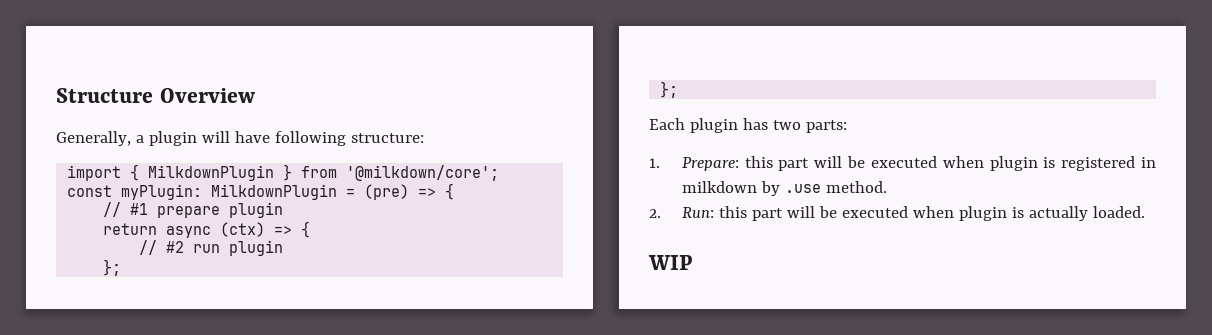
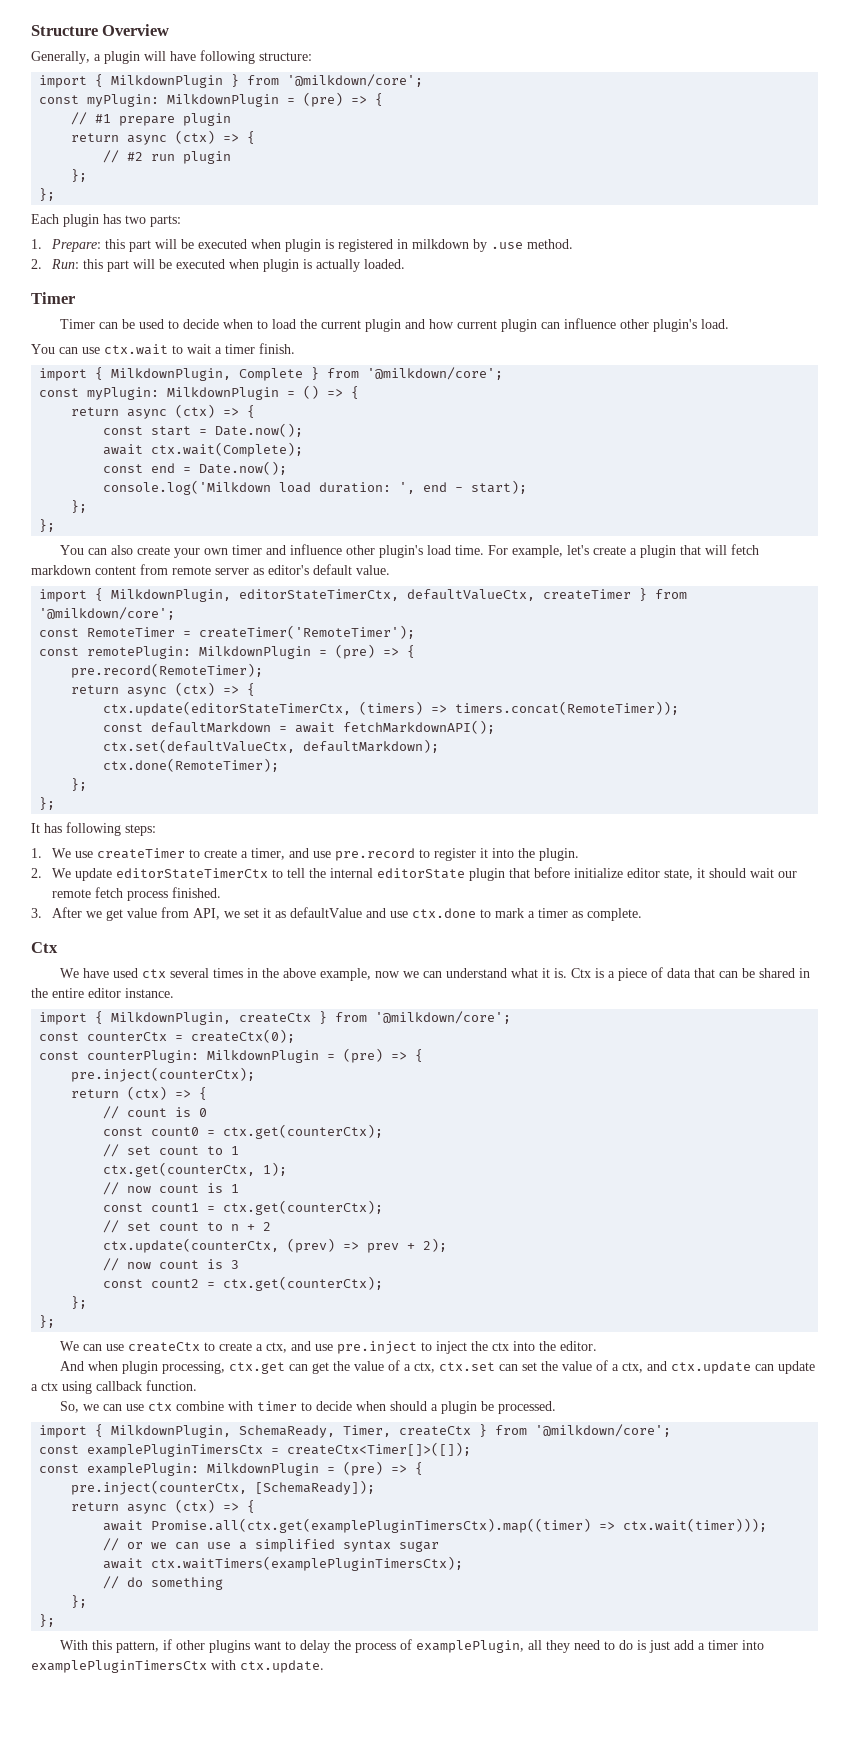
[648,255,692,270] WIP -> [31,292,75,304] [59,318,729,332] [31,343,295,355] [39,367,504,381] [39,385,360,400] [71,404,256,419] [103,423,304,437] [103,442,304,457] [103,461,288,475] [103,480,528,495] [71,500,88,513] [39,519,56,532] [59,544,759,558] [31,564,390,575] [39,588,688,602] [39,607,176,620] [39,625,416,639] [39,644,416,659] [71,663,264,678] [71,682,256,697] [103,701,680,716] [103,720,496,734] [103,739,440,753] [103,758,280,772] [71,778,88,791] [39,797,56,810] [31,822,156,836] [31,848,580,861] [31,867,798,881] [52,887,222,901] [31,907,643,921] [31,942,58,953] [59,967,810,981] [31,988,174,998] [39,1011,512,1025] [39,1029,296,1043] [39,1048,424,1063] [71,1067,256,1082] [71,1086,208,1100] [103,1106,208,1119] [103,1124,384,1139] [103,1144,240,1157] [103,1162,288,1177] [103,1182,240,1195] [103,1200,384,1215] [103,1220,272,1233] [103,1238,448,1253] [103,1258,240,1271] [103,1276,384,1291] [71,1296,88,1309] [39,1315,56,1328] [59,1341,597,1354] [59,1360,815,1374] [31,1380,197,1394] [59,1401,556,1414] [39,1424,672,1438] [39,1442,472,1457] [39,1461,424,1476] [71,1480,376,1495] [71,1499,256,1514] [103,1518,768,1533] [103,1538,440,1552] [103,1556,464,1571] [103,1576,224,1590] [71,1595,88,1608] [39,1614,56,1627] [59,1639,764,1653] [31,1660,324,1673] Timer // Timer can be used to decide when to load the current plugin and how current plugin can influence other plugin's load. // You can use ctx.wait to wait a timer finish. // import { MilkdownPlugin, Complete } from '@milkdown/core'; // const myPlugin: MilkdownPlugin = () => { // return async (ctx) => { // const start = Date.now(); // await ctx.wait(Complete); // const end = Date.now(); // console.log('Milkdown load duration: ', end - start); // }; // }; // You can also create your own timer and influence other plugin's load time. For example, let's create a plugin that will fetch markdown content from remote server as editor's default value. // import { MilkdownPlugin, editorStateTimerCtx, defaultValueCtx, createTimer } from '@milkdown/core'; // const RemoteTimer = createTimer('RemoteTimer'); // const remotePlugin: MilkdownPlugin = (pre) => { // pre.record(RemoteTimer); // return async (ctx) => { // ctx.update(editorStateTimerCtx, (timers) => timers.concat(RemoteTimer)); // const defaultMarkdown = await fetchMarkdownAPI(); // ctx.set(defaultValueCtx, defaultMarkdown); // ctx.done(RemoteTimer); // }; // }; // It has following steps: // 1. We use createTimer to create a timer, and use pre.record to register it into the plugin. // 2. We update editorStateTimerCtx to tell the internal editorState plugin that before initialize editor state, it should wait our remote fetch process finished. // 3. After we get value from API, we set it as defaultValue and use ctx.done to mark a timer as complete. // Ctx // We have used ctx several times in the above example, now we can understand what it is. Ctx is a piece of data that can be shared in the entire editor instance. // import { MilkdownPlugin, createCtx } from '@milkdown/core'; // const counterCtx = createCtx(0); // const counterPlugin: MilkdownPlugin = (pre) => { // pre.inject(counterCtx); // return (ctx) => { // // count is 0 // const count0 = ctx.get(counterCtx); // // set count to 1 // ctx.get(counterCtx, 1); // // now count is 1 // const count1 = ctx.get(counterCtx); // // set count to n + 2 // ctx.update(counterCtx, (prev) => prev + 2); // // now count is 3 // const count2 = ctx.get(counterCtx); // }; // }; // We can use createCtx to create a ctx, and use pre.inject to inject the ctx into the editor. // And when plugin processing, ctx.get can get the value of a ctx, ctx.set can set the value of a ctx, and ctx.update can update a ctx using callback function. // So, we can use ctx combine with timer to decide when should a plugin be processed. // import { MilkdownPlugin, SchemaReady, Timer, createCtx } from '@milkdown/core'; // const examplePluginTimersCtx = createCtx<Timer[]>([]); // const examplePlugin: MilkdownPlugin = (pre) => { // pre.inject(counterCtx, [SchemaReady]); // return async (ctx) => { // await Promise.all(ctx.get(examplePluginTimersCtx).map((timer) => ctx.wait(timer))); // // or we can use a simplified syntax sugar // await ctx.waitTimers(examplePluginTimersCtx); // // do something // }; // }; // With this pattern, if other plugins want to delay the process of examplePlugin, all they need to do is just add a timer into examplePluginTimersCtx with ctx.update.

